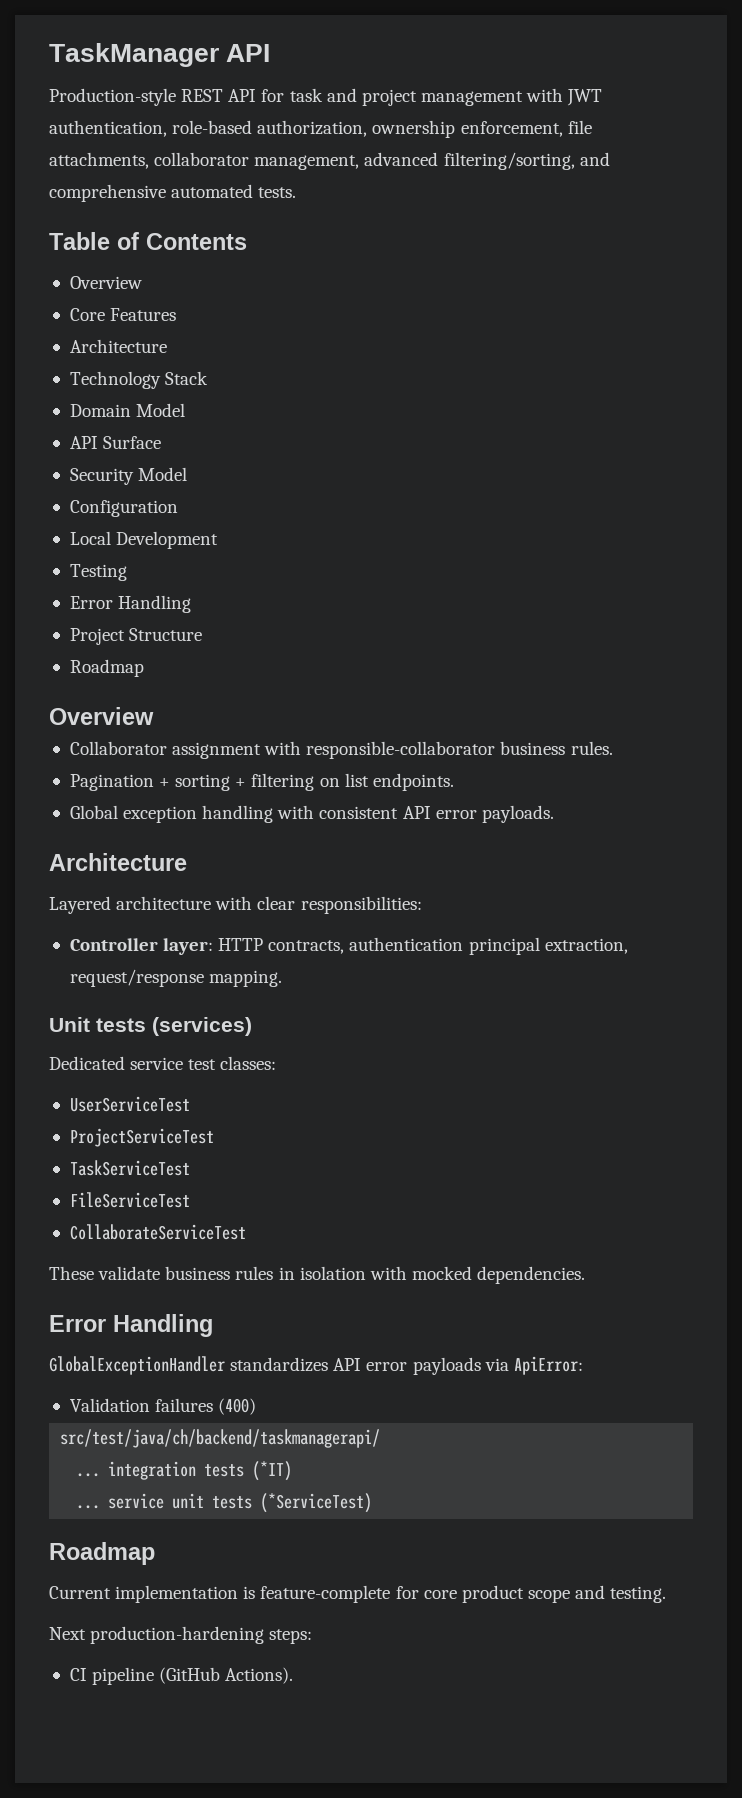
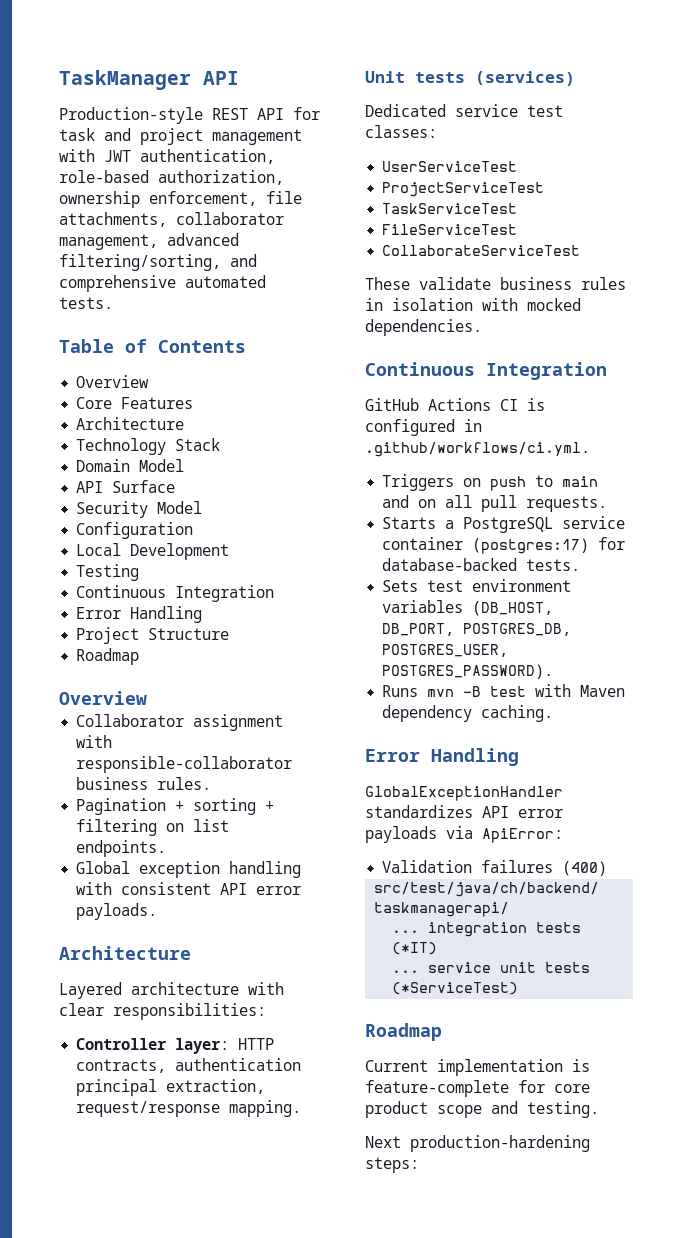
(127, 572) none -> [76,585,275,602] // Continuous Integration
(586, 1275) none -> [365,362,607,380] [365,398,545,411] [365,419,482,436] [365,442,590,457] [382,474,599,491] [382,495,608,512] [382,516,626,533] [382,537,626,554] [382,558,581,571] [382,579,572,592] [382,600,554,616] [382,623,572,636] [382,644,509,657] [382,664,554,679] [382,684,626,697] [382,705,554,722] // Continuous Integration // GitHub Actions CI is configured in .github/workflows/ci.yml. // Triggers on push to main and on all pull requests. // Starts a PostgreSQL service container (postgres:17) for database-backed tests. // Sets test environment variables (DB_HOST, DB_PORT, POSTGRES_DB, POSTGRES_USER, POSTGRES_PASSWORD). // Runs mvn -B test with Maven dependency caching.
[69,1667,294,1685] // CI pipeline (GitHub Actions). -> (419, 1165) none

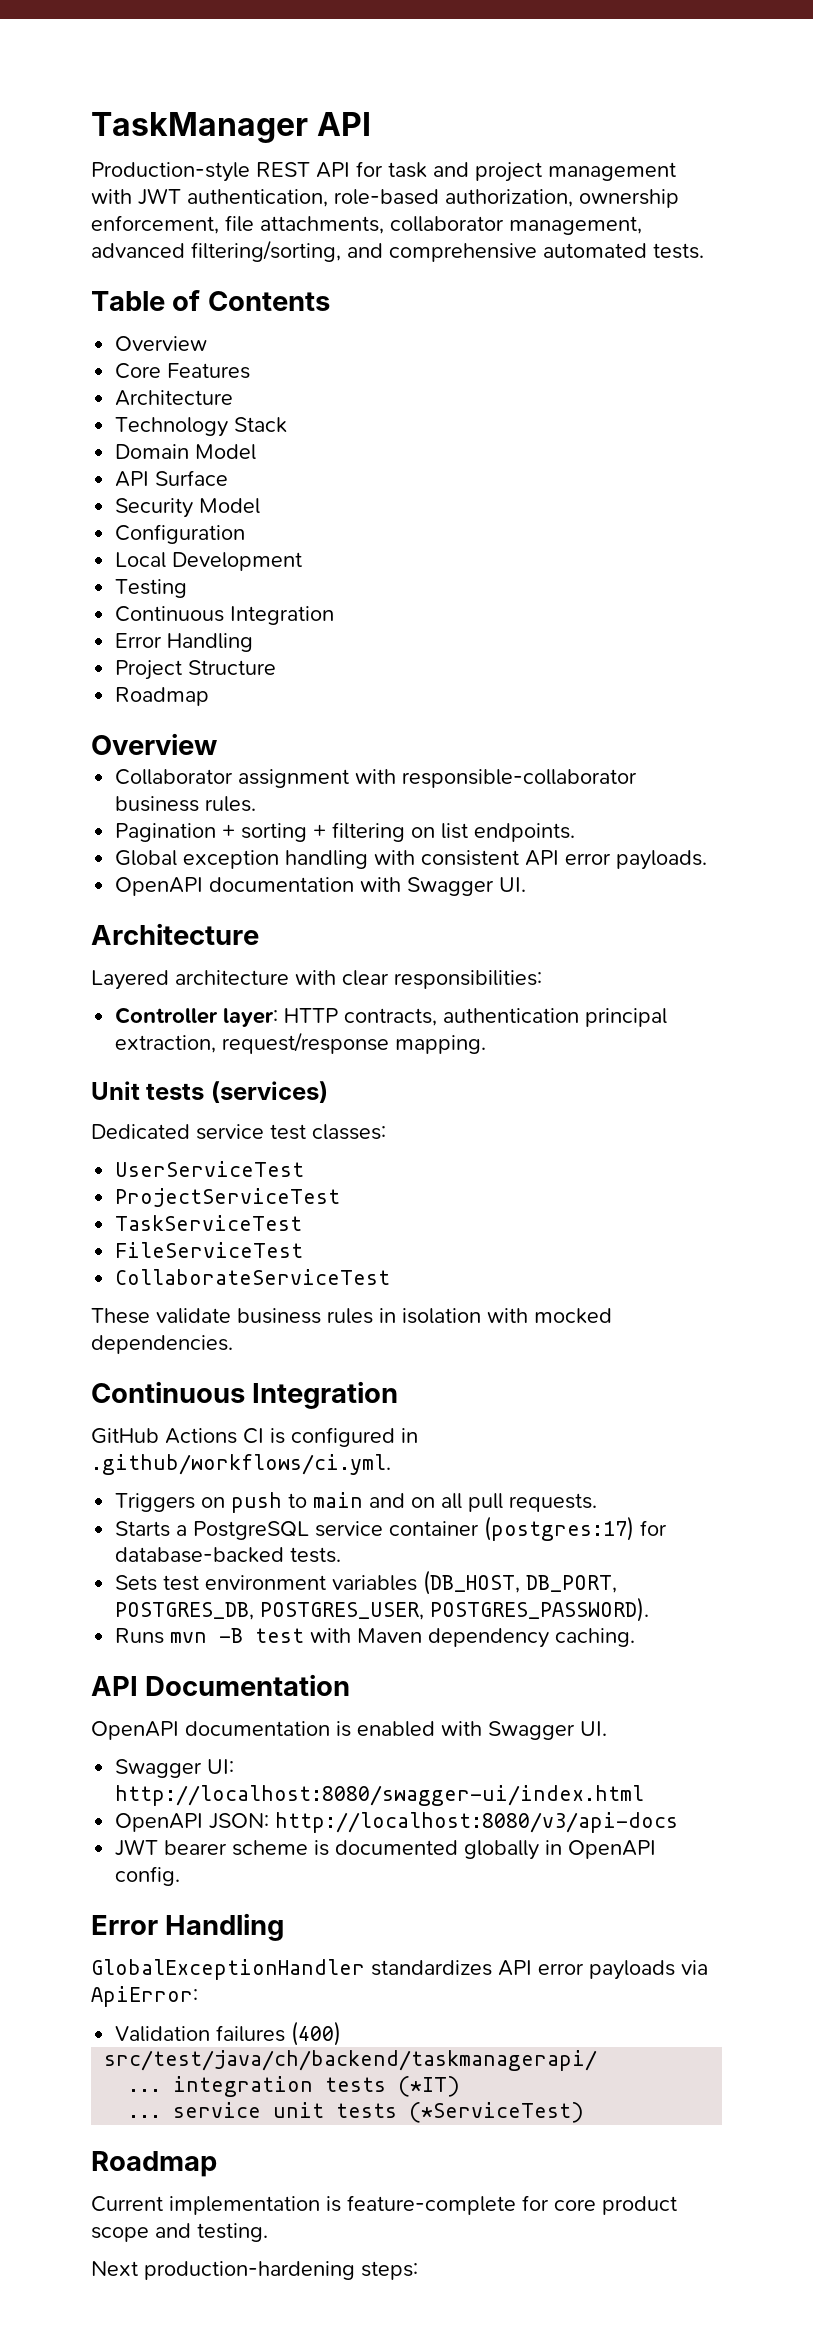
(158, 911) none -> [115,877,527,896] // OpenAPI documentation with Swagger UI.
(554, 713) none -> [91,1674,351,1696] [91,1721,607,1740] [115,1759,235,1778] [115,1785,645,1806] [115,1812,679,1833] [115,1839,657,1860] [115,1866,181,1886] // API Documentation // OpenAPI documentation is enabled with Swagger UI. // Swagger UI: http://localhost:8080/swagger-ui/index.html // OpenAPI JSON: http://localhost:8080/v3/api-docs // JWT bearer scheme is documented globally in OpenAPI config.

